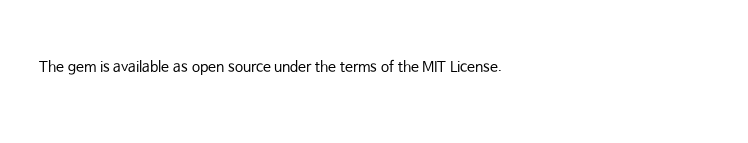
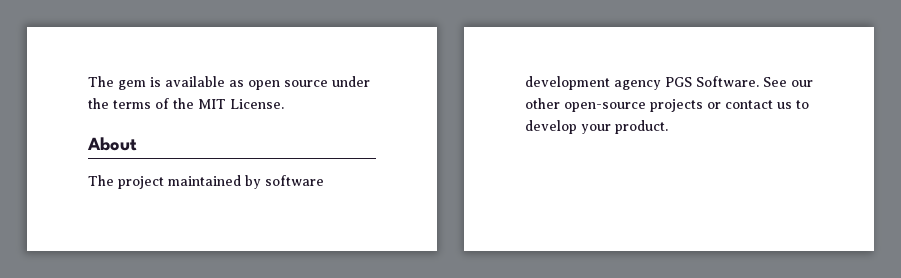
(503, 66) none -> [87,137,137,151] [88,175,324,189] [525,76,813,90] [525,98,809,112] [525,120,668,134] // About // The project maintained by software development agency PGS Software. See our other open-source projects or contact us to develop your product.

